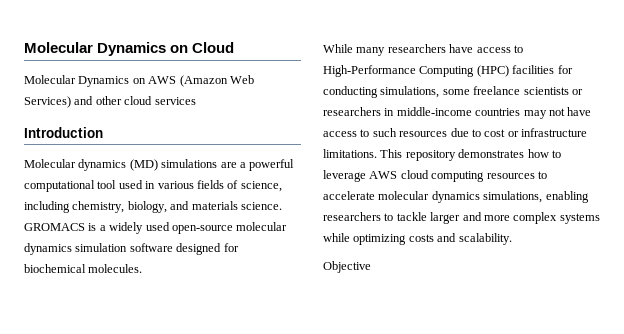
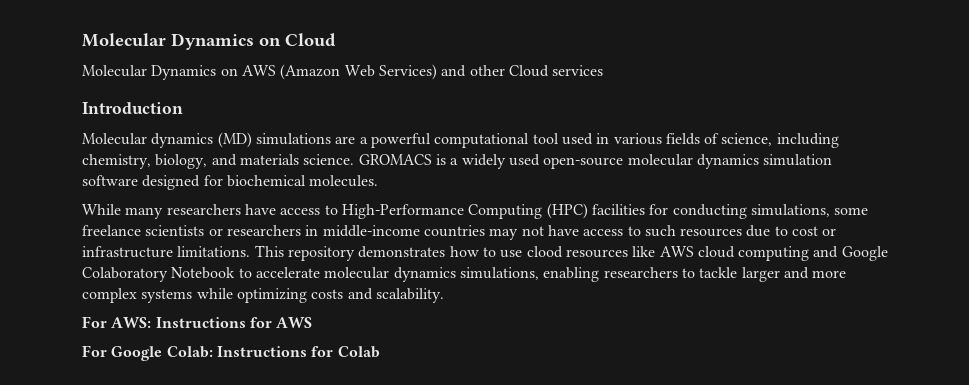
[124,96,153,105] cloud -> [508,65,549,77] Cloud
[323,170,535,182] leverage AWS cloud computing resources -> [500,246,888,261] [82,267,236,282] use clood resources like AWS cloud computing and Google Colaboratory Notebook
[323,261,371,273] Objective -> [82,316,313,328] [82,345,380,361] For AWS: Instructions for AWS // For Google Colab: Instructions for Colab

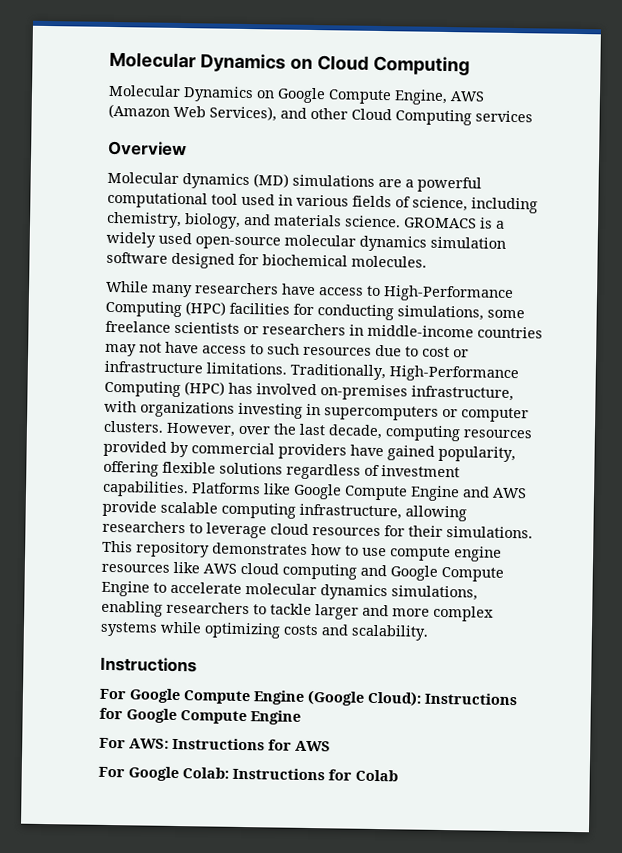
[82,65,238,80] // Molecular Dynamics on -> [372,55,470,76] [108,84,448,106] Computing // Molecular Dynamics on Google Compute Engine,
[378,64,437,80] Services) -> [209,105,277,122] Services),
(549, 71) none -> [395,109,472,126] Computing
[82,102,183,114] Introduction -> [108,140,187,157] Overview
(251, 251) none -> [290,363,519,383] [104,380,514,402] [104,400,529,423] [103,420,532,442] [103,440,516,463] [103,460,460,480] [102,480,527,502] [102,500,467,522] [102,520,533,539] Traditionally, High-Performance Computing (HPC) has involved on-premises infrastructure, with organizations investing in supercomputers or computer clusters. However, over the last decade, computing resources provided by commercial providers have gained popularity, offering flexible solutions regardless of investment capabilities. Platforms like Google Compute Engine and AWS provide scalable computing infrastructure, allowing researchers to leverage cloud resources for their simulations.
[526,246,563,258] clood -> [390,546,502,562] compute engine
[82,267,236,282] Colaboratory Notebook -> [441,566,504,582] [101,580,150,597] Compute Engine
(444, 295) none -> [100,656,197,673] [99,688,518,707] [99,707,301,725] // Instructions // For Google Compute Engine (Google Cloud): Instructions for Google Compute Engine

